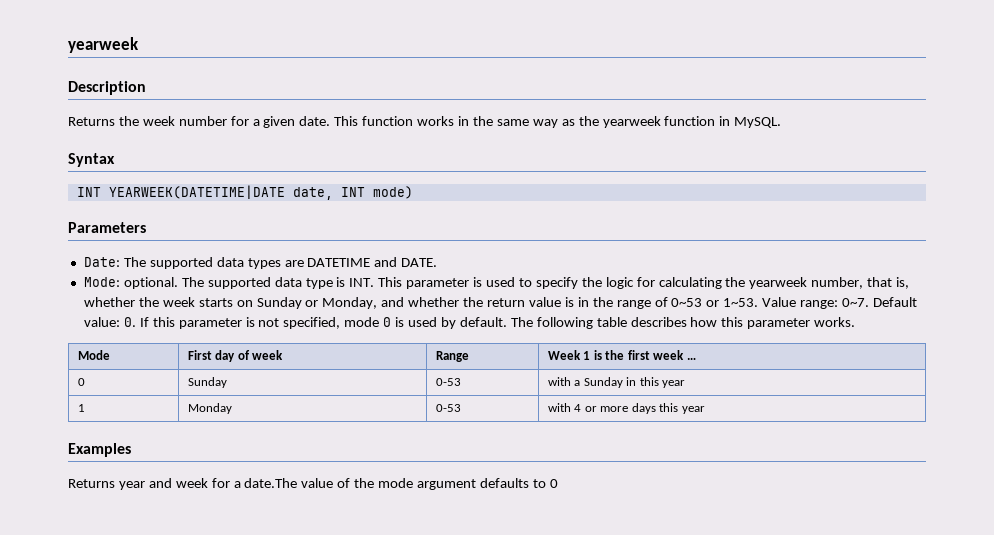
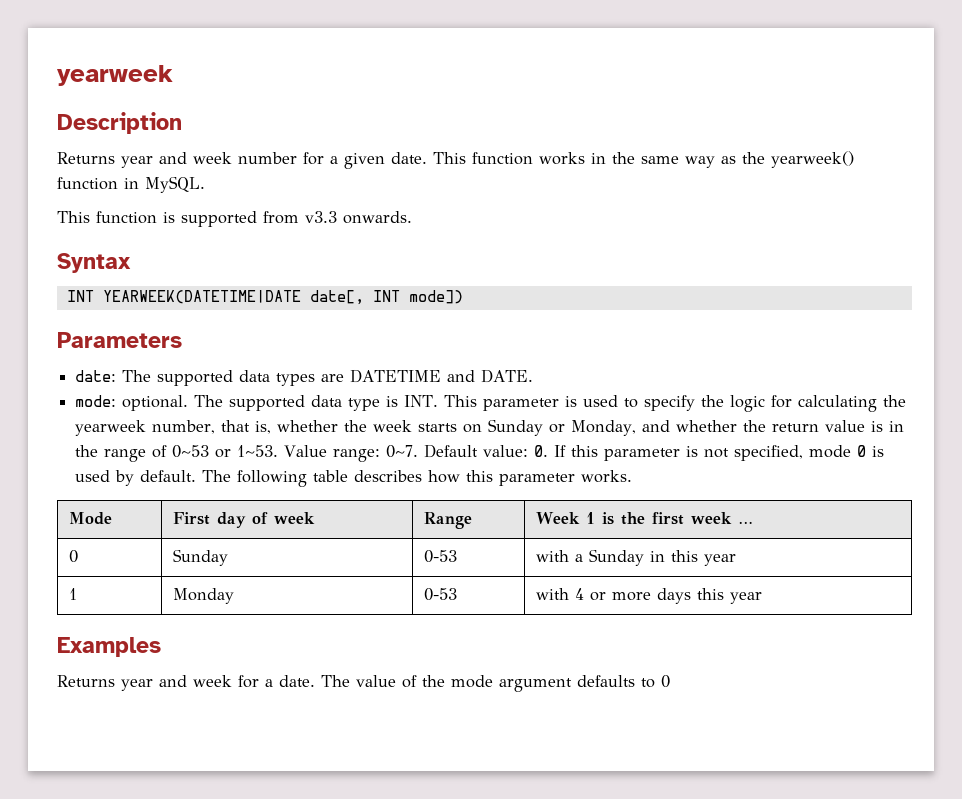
[118,116,139,126] the -> [121,152,187,168] year and
[602,116,661,128] yearweek -> [771,151,854,168] yearweek()
(782, 122) none -> [57,211,412,227] // This function is supported from v3.3 onwards.
[292,186,413,200] date, INT mode) -> [309,290,463,305] date[, INT mode])
[83,257,120,267] Date: -> [75,370,117,382] date:
[83,277,120,287] Mode: -> [75,395,117,407] mode:
[244,478,298,488] date.The -> [279,675,350,687] date. The

